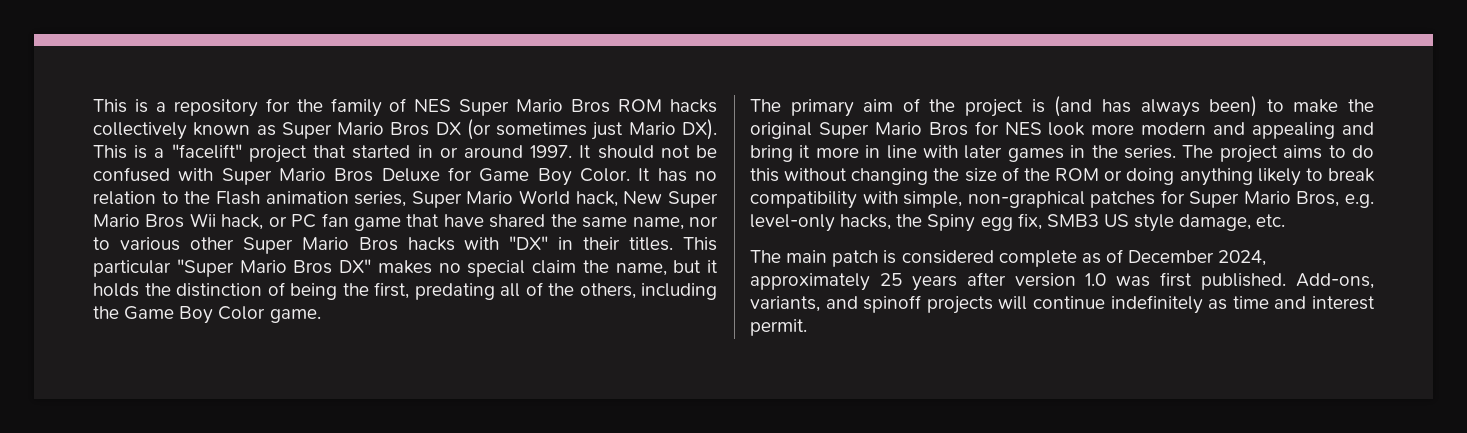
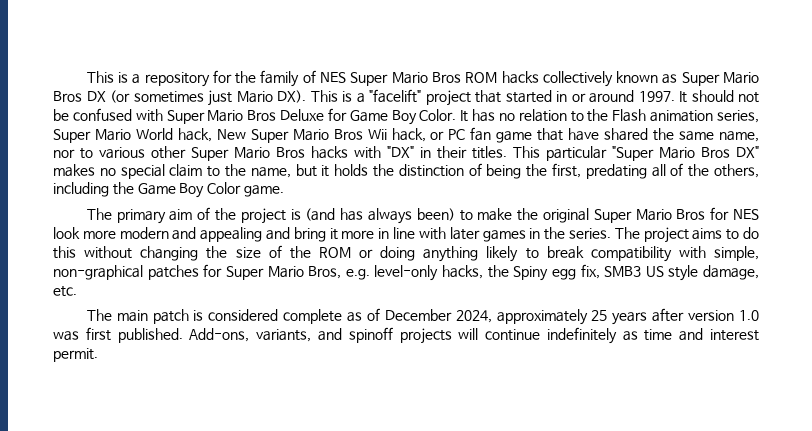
(576, 267) none -> [207,166,221,177] to

